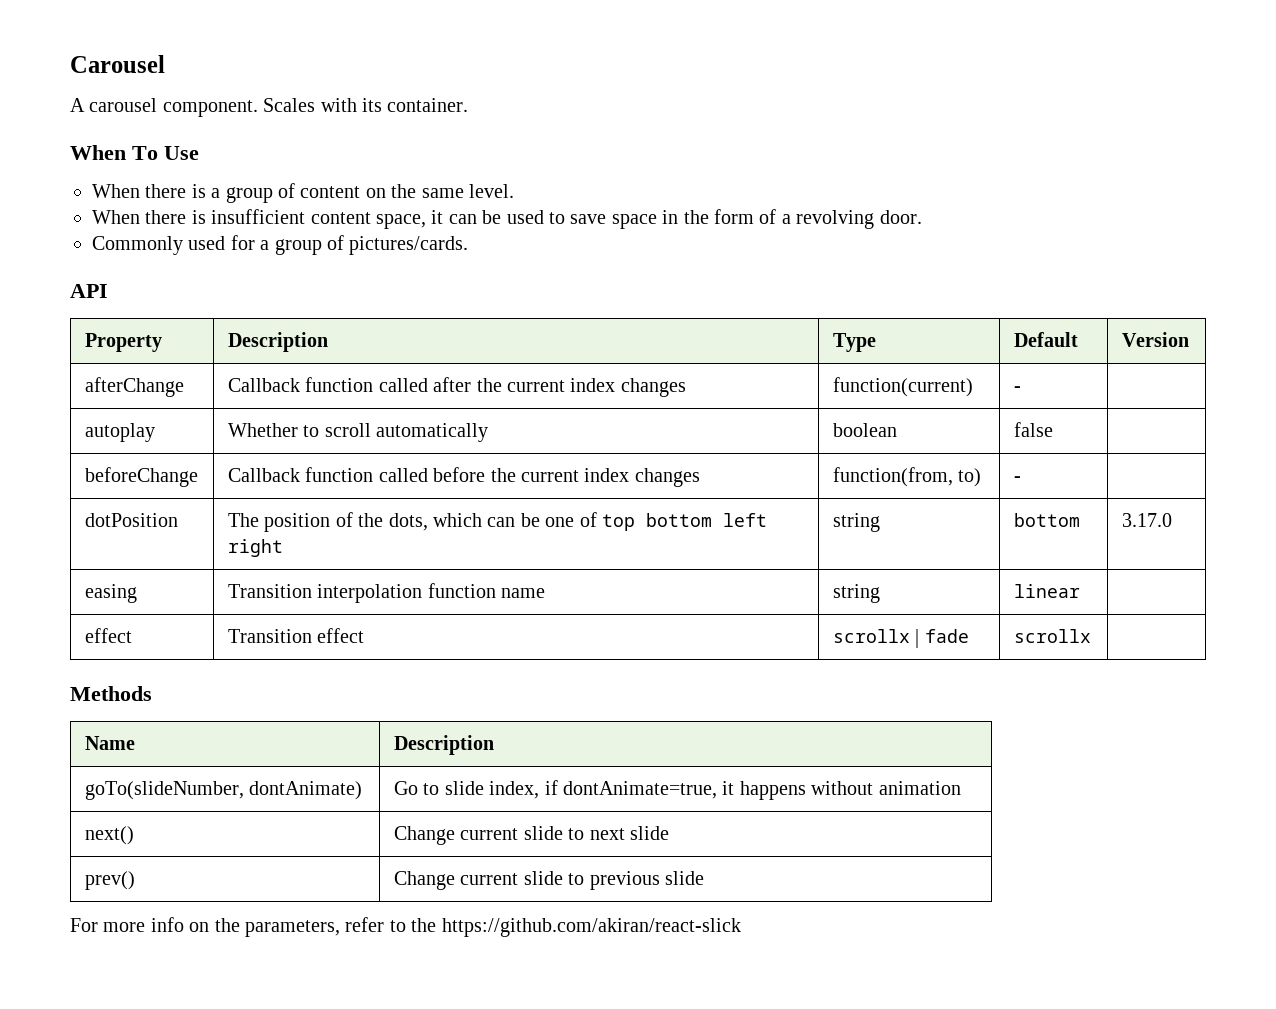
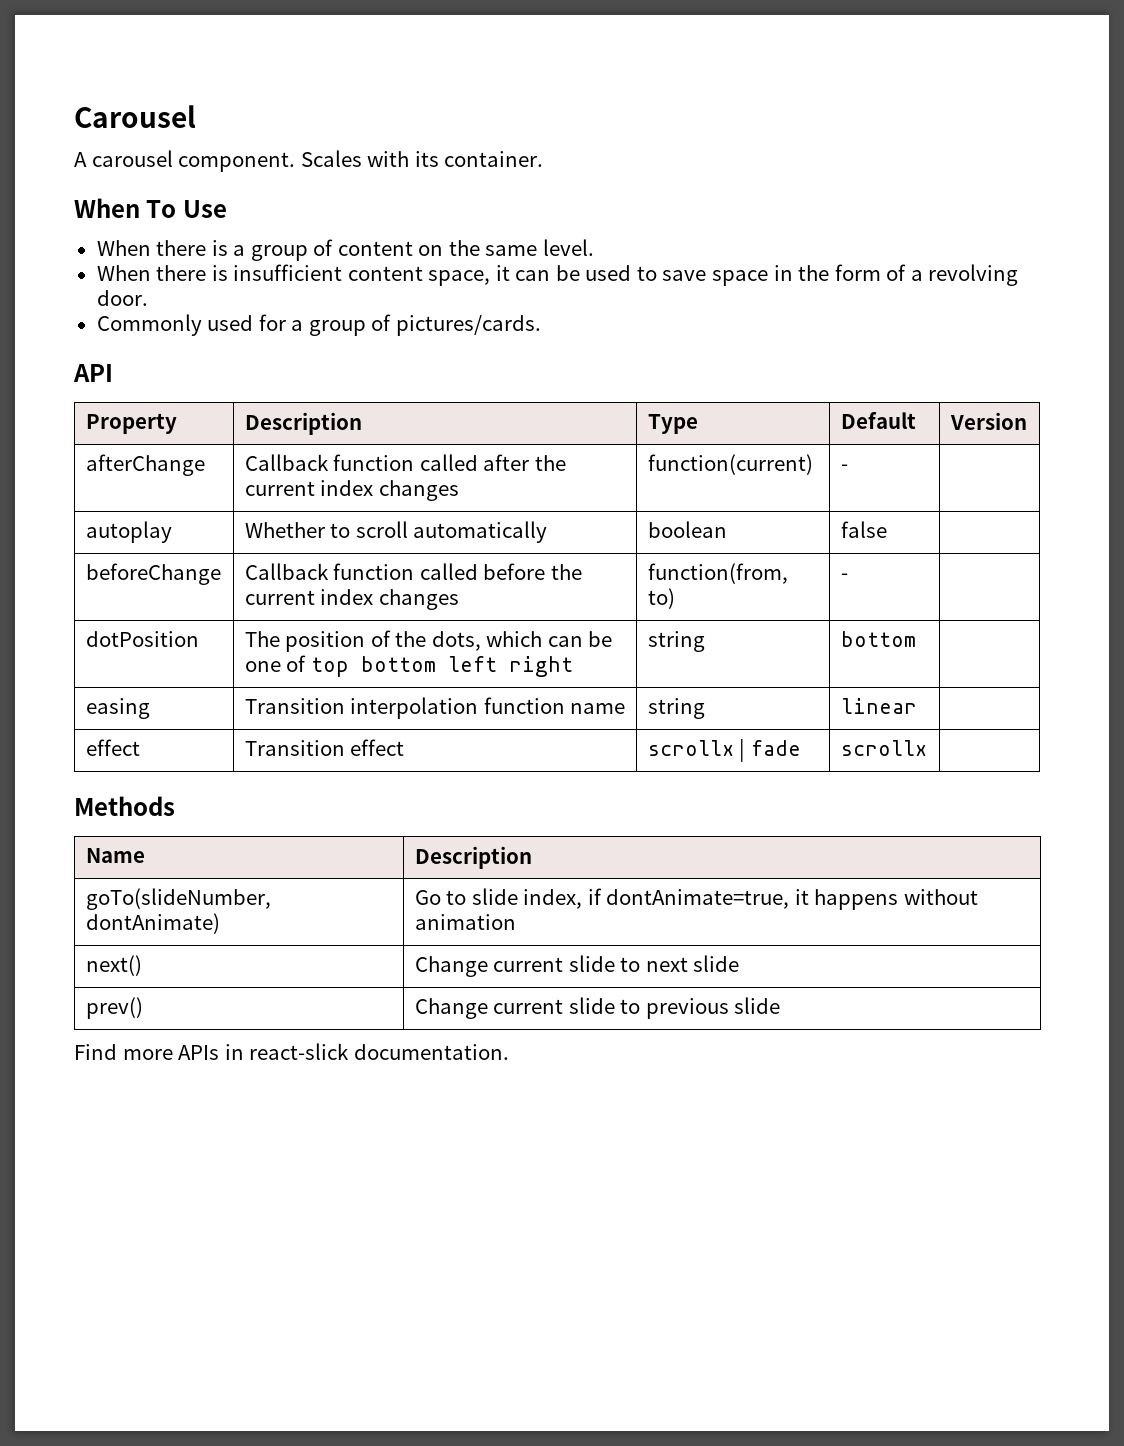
[1121,513,1172,527] 3.17.0 -> (916, 639) none
[70,917,741,937] For more info on the parameters, refer to the https://github.com/akiran/react-slick -> [74,1043,509,1060] Find more APIs in react-slick documentation.

